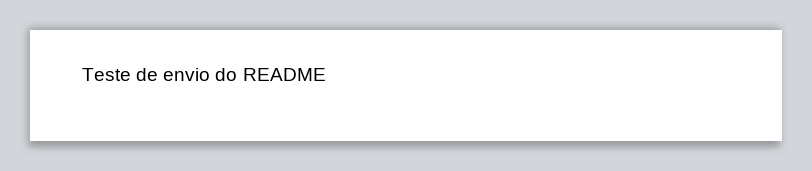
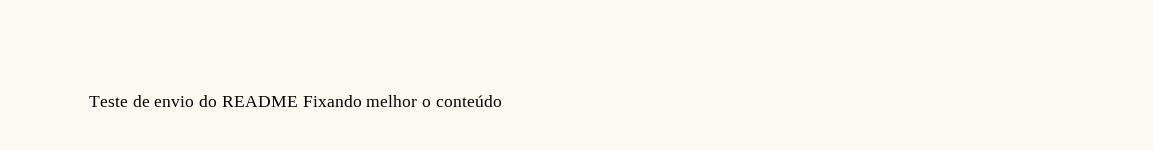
(326, 74) none -> [302,95,502,107] Fixando melhor o conteúdo

